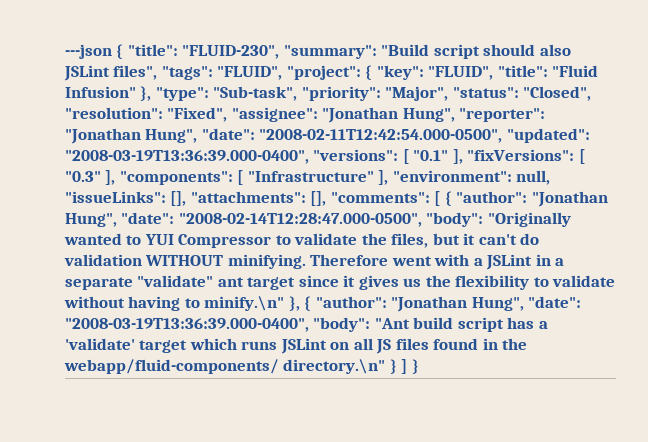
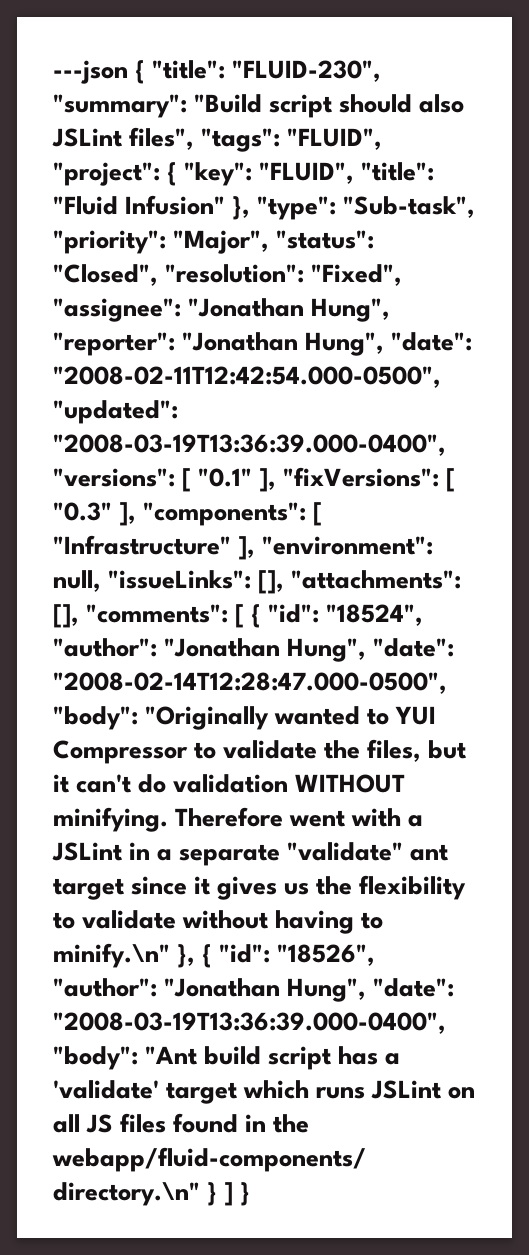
(452, 198) none -> [268,604,424,626] "id": "18524",
(312, 303) none -> [219,944,376,966] "id": "18526",

